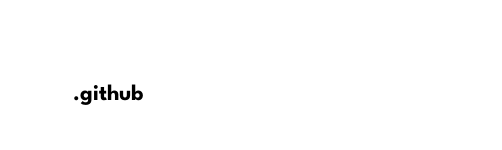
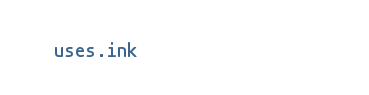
[73,84,144,105] .github -> [54,42,138,57] uses.ink

